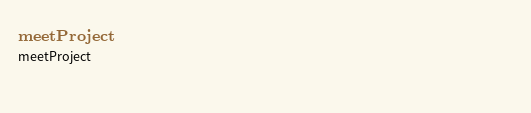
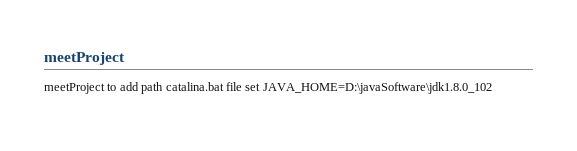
(91, 57) none -> [107,82,492,94] to add path catalina.bat file set JAVA_HOME=D:\javaSoftware\jdk1.8.0_102

